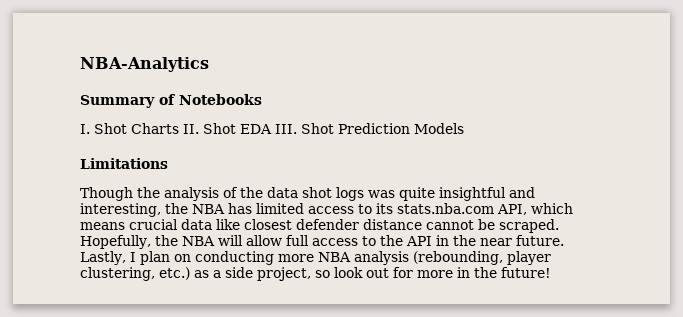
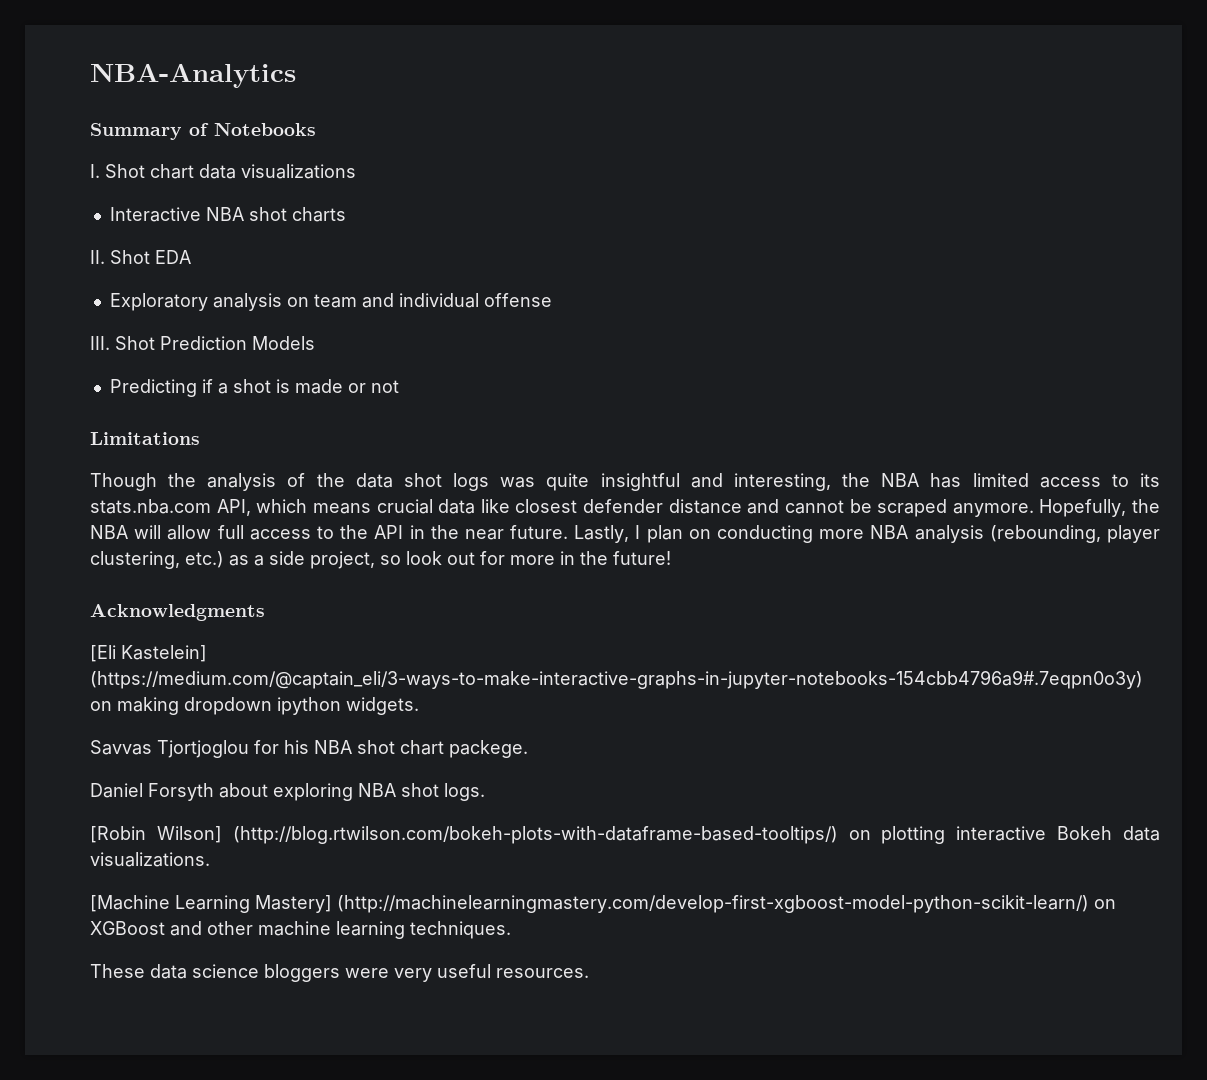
[131,123,464,134] Charts II. Shot EDA III. Shot Prediction Models -> [150,164,356,179] [109,207,346,222] [90,250,191,264] [109,293,552,311] [90,336,315,350] [109,379,399,397] chart data visualizations // Interactive NBA shot charts // II. Shot EDA // Exploratory analysis on team and individual offense // III. Shot Prediction Models // Predicting if a shot is made or not
(422, 224) none -> [747,499,780,514] and
[499,219,559,233] scraped. -> [877,499,1034,517] scraped anymore.
(551, 272) none -> [90,604,265,621] [90,645,207,662] [90,670,1143,689] [90,697,419,715] [90,740,528,758] [90,783,485,801] [90,826,1161,844] [90,852,210,867] [90,895,1116,913] [90,921,511,939] [90,964,589,982] // Acknowledgments // [Eli Kastelein] (https://medium.com/@captain_eli/3-ways-to-make-interactive-graphs-in-jupyter-notebooks-154cbb4796a9#.7eqpn0o3y) on making dropdown ipython widgets. // Savvas Tjortjoglou for his NBA shot chart packege. // Daniel Forsyth about exploring NBA shot logs. // [Robin Wilson] (http://blog.rtwilson.com/bokeh-plots-with-dataframe-based-tooltips/) on plotting interactive Bokeh data visualizations. // [Machine Learning Mastery] (http://machinelearningmastery.com/develop-first-xgboost-model-python-scikit-learn/) on XGBoost and other machine learning techniques. // These data science bloggers were very useful resources.

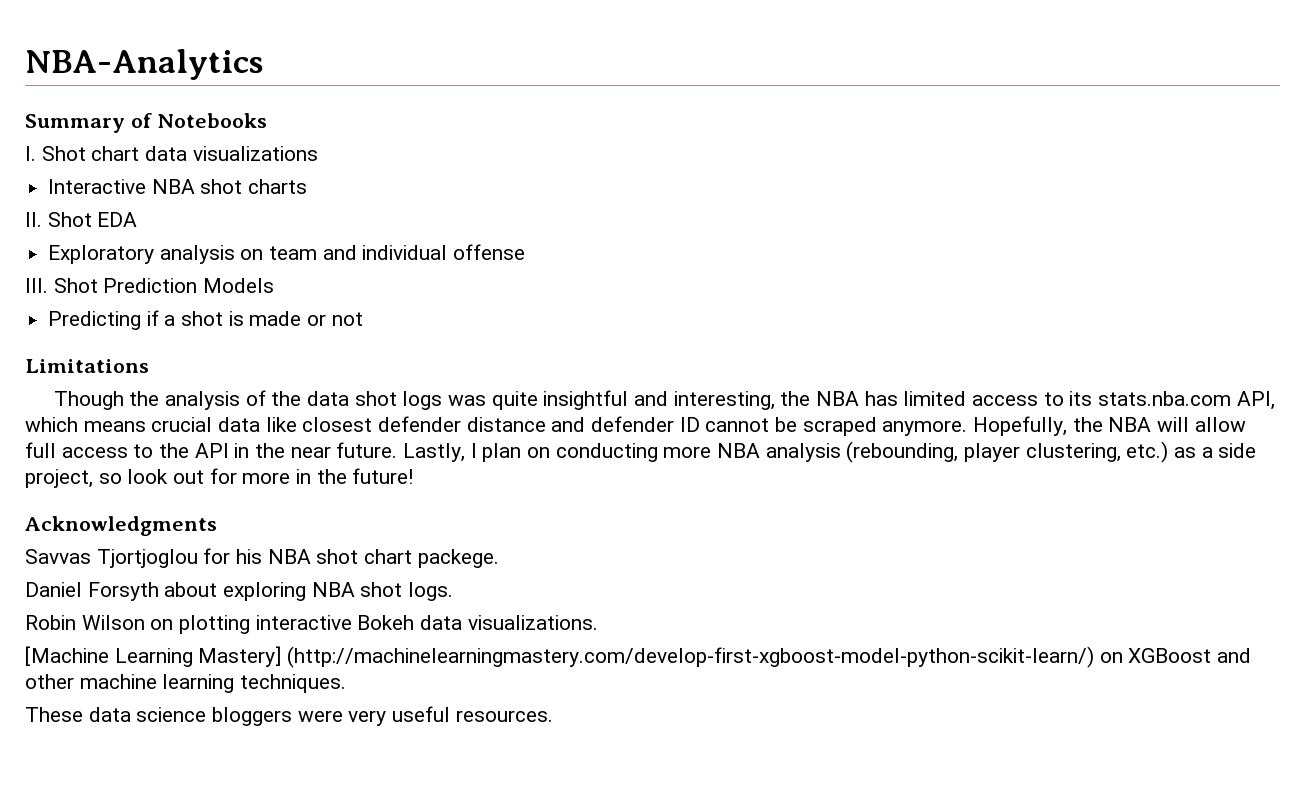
(780, 506) none -> [591,416,700,432] defender ID
[90,645,207,662] [90,670,1143,689] [90,697,419,715] // [Eli Kastelein] (https://medium.com/@captain_eli/3-ways-to-make-interactive-graphs-in-jupyter-notebooks-154cbb4796a9#.7eqpn0o3y) on making dropdown ipython widgets. -> (217, 526) none
[90,826,838,844] [Robin Wilson] (http://blog.rtwilson.com/bokeh-plots-with-dataframe-based-tooltips/) -> [25,615,145,630] Robin Wilson

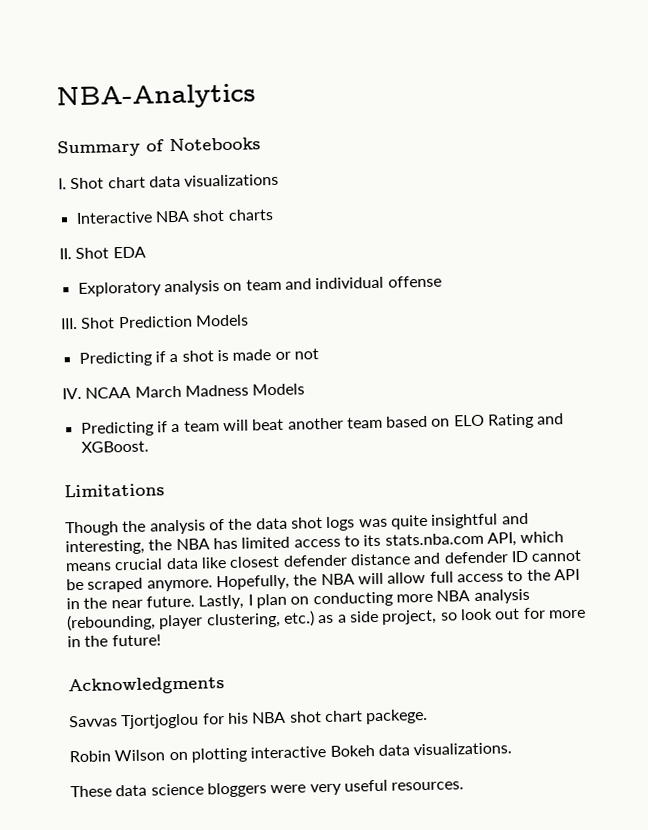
(363, 319) none -> [62,383,306,400] [80,413,565,437] [80,440,149,453] // IV. NCAA March Madness Models // Predicting if a team will beat another team based on ELO Rating and XGBoost.
[25,582,454,601] // Daniel Forsyth about exploring NBA shot logs. -> (429, 716) none
[25,646,1252,668] [25,674,347,693] // [Machine Learning Mastery] (http://machinelearningmastery.com/develop-first-xgboost-model-python-scikit-learn/) on XGBoost and other machine learning techniques. -> (513, 749) none

